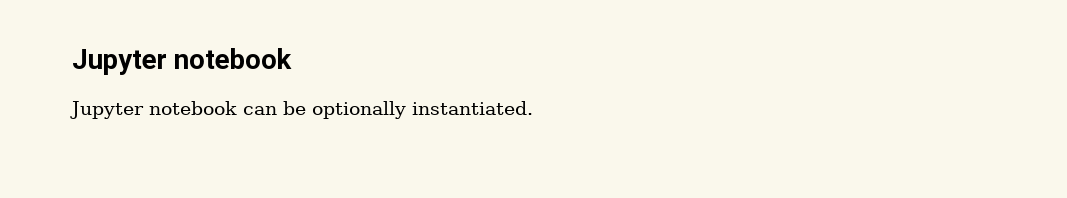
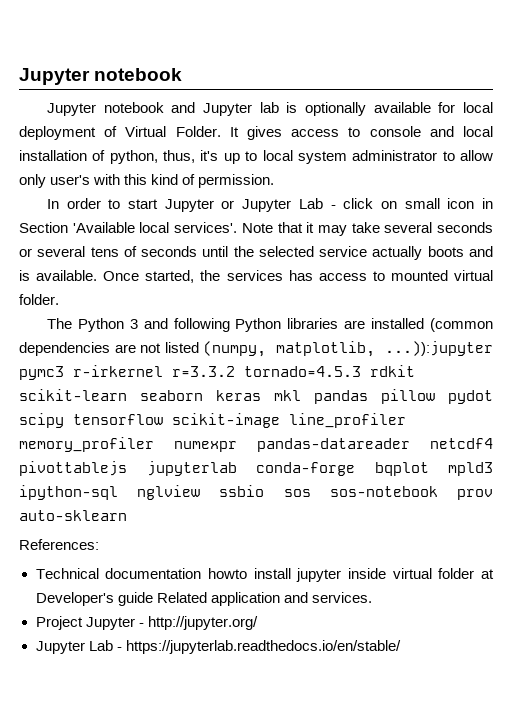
[243,101,533,119] can be optionally instantiated. -> [171,102,493,116] [19,126,493,140] [19,150,494,164] [19,174,275,188] [47,198,493,212] [19,222,493,236] [19,246,493,260] [19,270,494,283] [19,294,59,305] [47,318,493,332] [19,341,493,357] [19,365,415,380] [19,389,493,404] [19,413,406,428] [19,437,493,452] [19,461,493,476] [19,485,493,500] [19,510,127,521] [19,539,99,550] [35,568,494,582] [35,592,372,606] [35,616,258,630] [35,640,401,654] and Jupyter lab is optionally available for local deployment of Virtual Folder. It gives access to console and local installation of python, thus, it's up to local system administrator to allow only user's with this kind of permission. // In order to start Jupyter or Jupyter Lab - click on small icon in Section 'Available local services'. Note that it may take several seconds or several tens of seconds until the selected service actually boots and is available. Once started, the services has access to mounted virtual folder. // The Python 3 and following Python libraries are installed (common dependencies are not listed (numpy, matplotlib, ...)):jupyter pymc3 r-irkernel r=3.3.2 tornado=4.5.3 rdkit scikit-learn seaborn keras mkl pandas pillow pydot scipy tensorflow scikit-image line_profiler memory_profiler numexpr pandas-datareader netcdf4 pivottablejs jupyterlab conda-forge bqplot mpld3 ipython-sql nglview ssbio sos sos-notebook prov auto-sklearn // References: // Technical documentation howto install jupyter inside virtual folder at Developer's guide Related application and services. // Project Jupyter - http://jupyter.org/ // Jupyter Lab - https://jupyterlab.readthedocs.io/en/stable/

